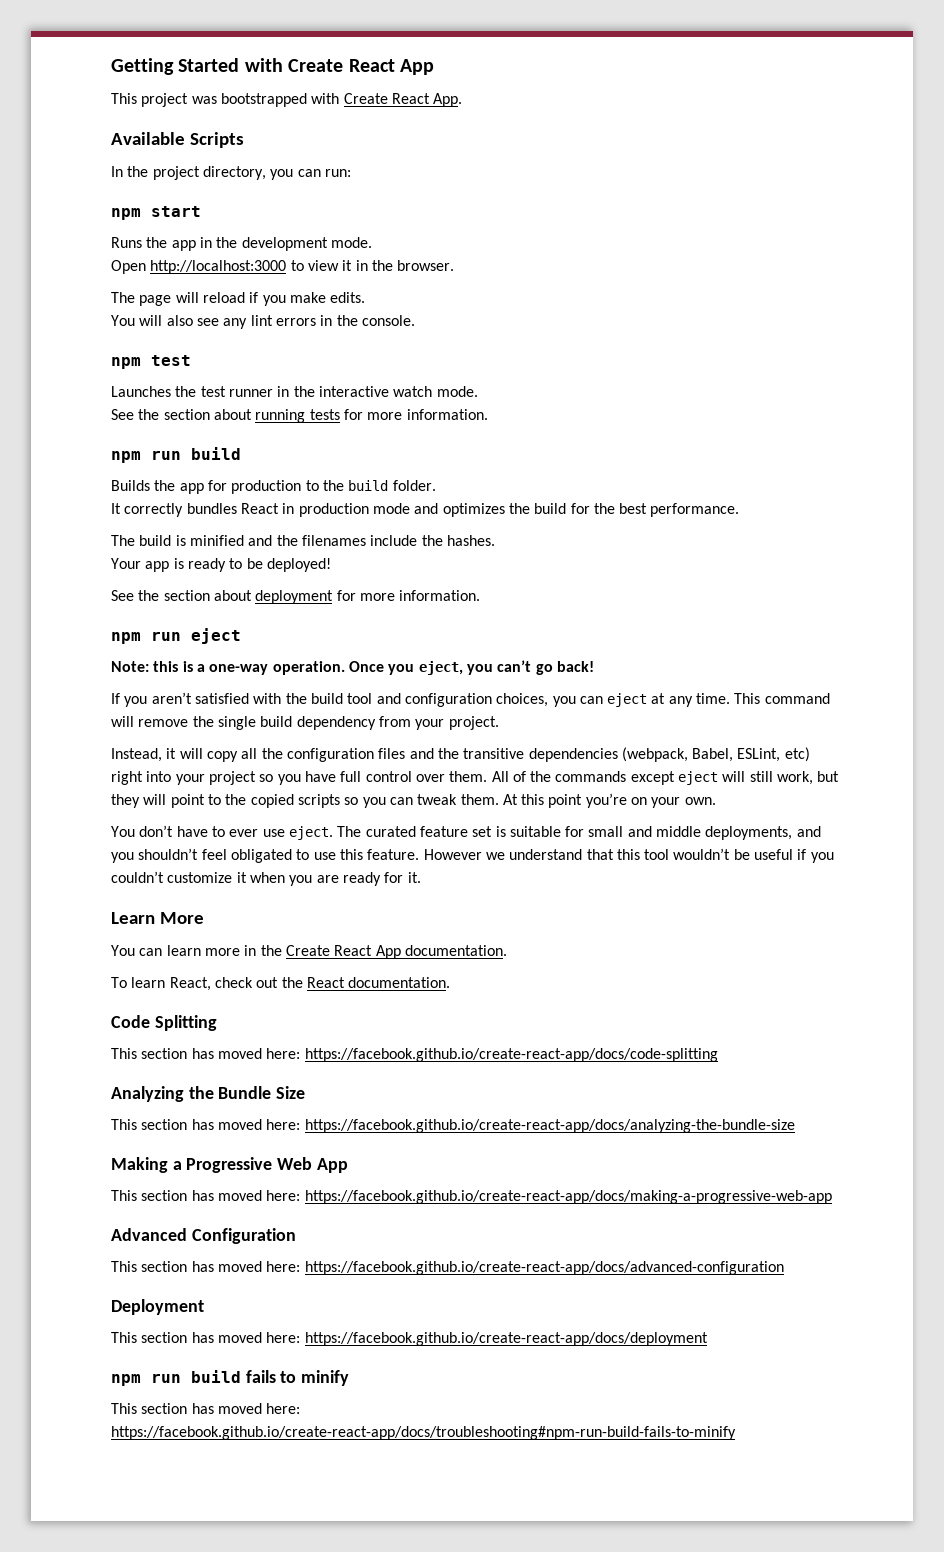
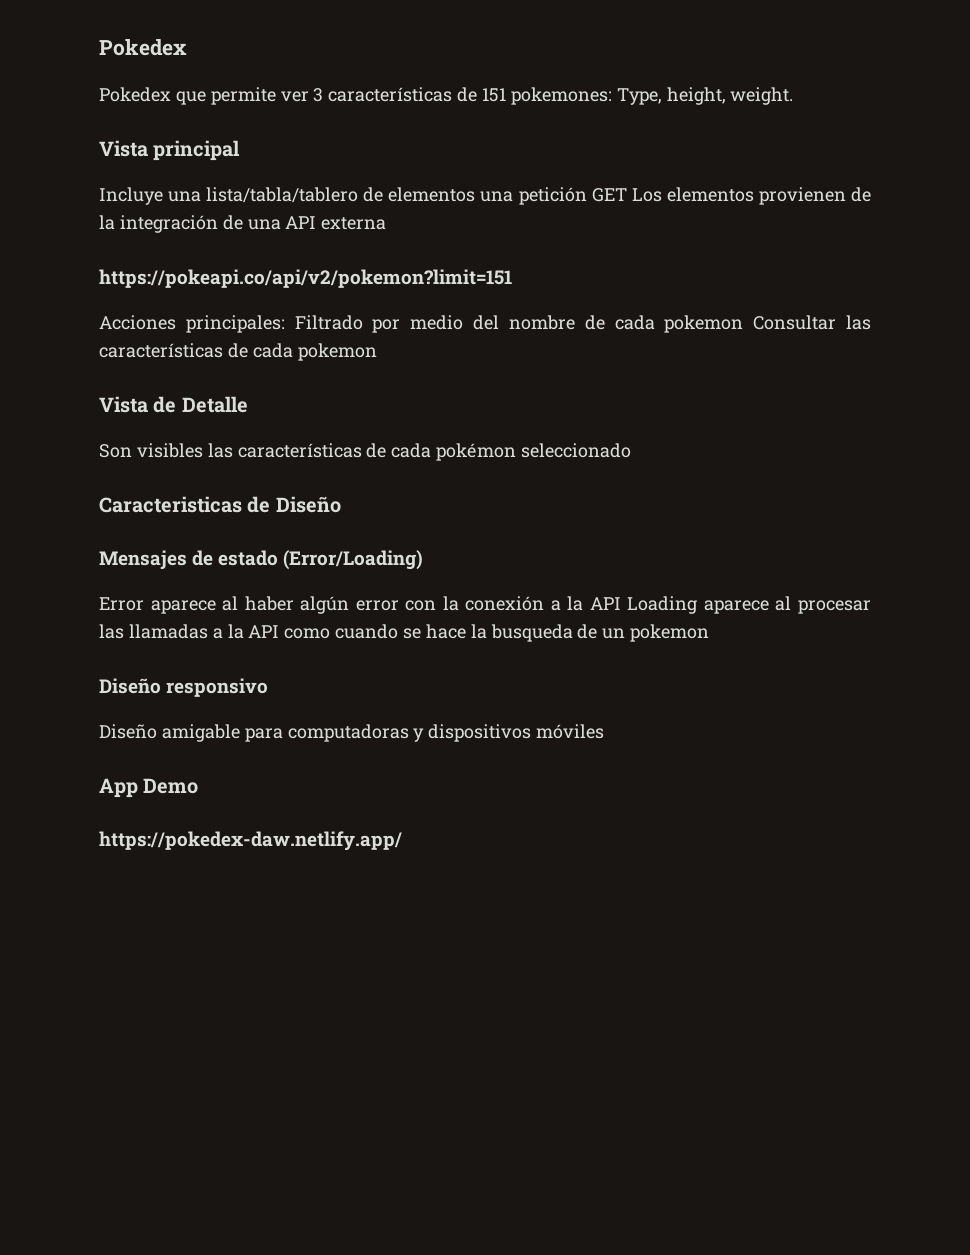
[111,58,434,75] [111,93,463,107] [111,132,244,148] [111,166,351,180] [111,206,201,220] [111,237,372,251] [111,260,455,274] [111,292,366,306] [111,315,415,329] [111,355,191,369] [111,386,478,397] [111,409,488,423] [111,447,241,463] [111,480,436,494] [111,503,740,517] [111,535,495,546] [111,558,331,572] [111,590,481,604] [111,628,241,644] [111,660,594,675] [111,692,830,707] [111,716,499,730] [111,747,810,762] [111,771,840,785] [111,793,716,808] [111,825,821,840] [111,848,834,863] [111,871,421,886] [111,912,204,924] [111,945,507,959] [111,977,451,991] [111,1015,217,1031] [111,1048,718,1062] [111,1086,306,1102] [111,1119,795,1133] [111,1157,348,1173] [111,1190,832,1204] [111,1228,296,1244] [111,1261,784,1275] [111,1299,204,1315] [111,1332,708,1346] [111,1370,350,1386] [111,1403,301,1414] [111,1426,736,1440] Getting Started with Create React App // This project was bootstrapped with Create React App. // Available Scripts // In the project directory, you can run: // npm start // Runs the app in the development mode. // Open http://localhost:3000 to view it in the browser. // The page will reload if you make edits. // You will also see any lint errors in the console. // npm test // Launches the test runner in the interactive watch mode. // See the section about running tests for more information. // npm run build // Builds the app for production to the build folder. // It correctly bundles React in production mode and optimizes the build for the best performance. // The build is minified and the filenames include the hashes. // Your app is ready to be deployed! // See the section about deployment for more information. // npm run eject // Note: this is a one-way operation. Once you eject, you can’t go back! // If you aren’t satisfied with the build tool and configuration choices, you can eject at any time. This command will remove the single build dependency from your project. // Instead, it will copy all the configuration files and the transitive dependencies (webpack, Babel, ESLint, etc) right into your project so you have full control over them. All of the commands except eject will still work, but they will point to the copied scripts so you can tweak them. At this point you’re on your own. // You don’t have to ever use eject. The curated feature set is suitable for small and middle deployments, and you shouldn’t feel obligated to use this feature. However we understand that this tool wouldn’t be useful if you couldn’t customize it when you are ready for it. // Learn More // You can learn more in the Create React App documentation. // To learn React, check out the React documentation. // Code Splitting // This section has moved here: https://facebook.github.io/create-react-app/docs/code-splitting // Analyzing the Bundle Size // This section has moved here: https://facebook.github.io/create-react-app/docs/analyzing-the-bundle-size // Making a Progressive Web App // This section has moved here: https://facebook.github.io/create-react-app/docs/making-a-progressive-web-app // Advanced Configuration // This section has moved here: https://facebook.github.io/create-react-app/docs/advanced-configuration // Deployment // This section has moved here: https://facebook.github.io/create-react-app/docs/deployment // npm run build fails to minify // This section has moved here: https://facebook.github.io/create-react-app/docs/troubleshooting#npm-run-build-fails-to-minify -> [99,39,187,56] [99,87,794,105] [99,140,241,161] [99,187,871,205] [99,215,387,233] [99,269,512,288] [99,315,872,333] [99,343,377,361] [99,396,248,413] [99,443,632,461] [99,496,341,513] [99,550,424,570] [99,596,871,614] [99,624,710,642] [99,678,269,697] [99,724,605,742] [99,778,199,798] [99,831,402,851] Pokedex // Pokedex que permite ver 3 características de 151 pokemones: Type, height, weight. // Vista principal // Incluye una lista/tabla/tablero de elementos una petición GET Los elementos provienen de la integración de una API externa // https://pokeapi.co/api/v2/pokemon?limit=151 // Acciones principales: Filtrado por medio del nombre de cada pokemon Consultar las características de cada pokemon // Vista de Detalle // Son visibles las características de cada pokémon seleccionado // Caracteristicas de Diseño // Mensajes de estado (Error/Loading) // Error aparece al haber algún error con la conexión a la API Loading aparece al procesar las llamadas a la API como cuando se hace la busqueda de un pokemon // Diseño responsivo // Diseño amigable para computadoras y dispositivos móviles // App Demo // https://pokedex-daw.netlify.app/

